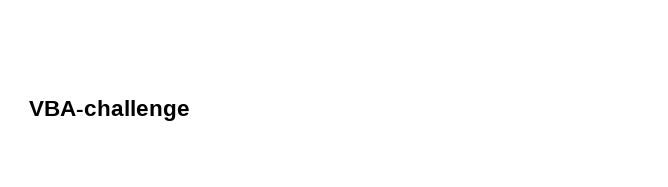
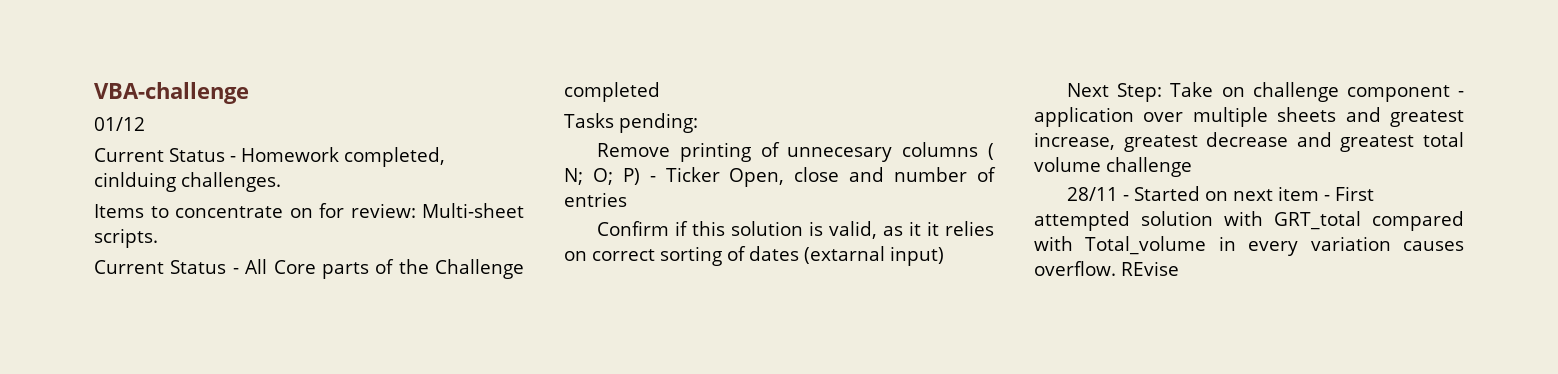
(190, 110) none -> [94,117,145,131] [94,147,445,167] [94,172,281,192] [94,203,524,218] [94,228,158,248] [94,259,524,279] [564,82,660,102] [564,113,698,133] [597,142,994,162] [564,167,996,187] [564,192,627,207] [597,221,994,239] [564,246,944,266] [1067,82,1464,102] [1034,107,1464,127] [1034,132,1464,152] [1034,157,1192,177] [1067,186,1375,201] [1034,211,1464,231] [1034,236,1464,256] [1034,261,1179,276] // 01/12 // Current Status - Homework completed, cinlduing challenges. // Items to concentrate on for review: Multi-sheet scripts. // Current Status - All Core parts of the Challenge completed // Tasks pending: // Remove printing of unnecesary columns ( N; O; P) - Ticker Open, close and number of entries // Confirm if this solution is valid, as it it relies on correct sorting of dates (extarnal input) // Next Step: Take on challenge component - application over multiple sheets and greatest increase, greatest decrease and greatest total volume challenge // 28/11 - Started on next item - First attempted solution with GRT_total compared with Total_volume in every variation causes overflow. REvise

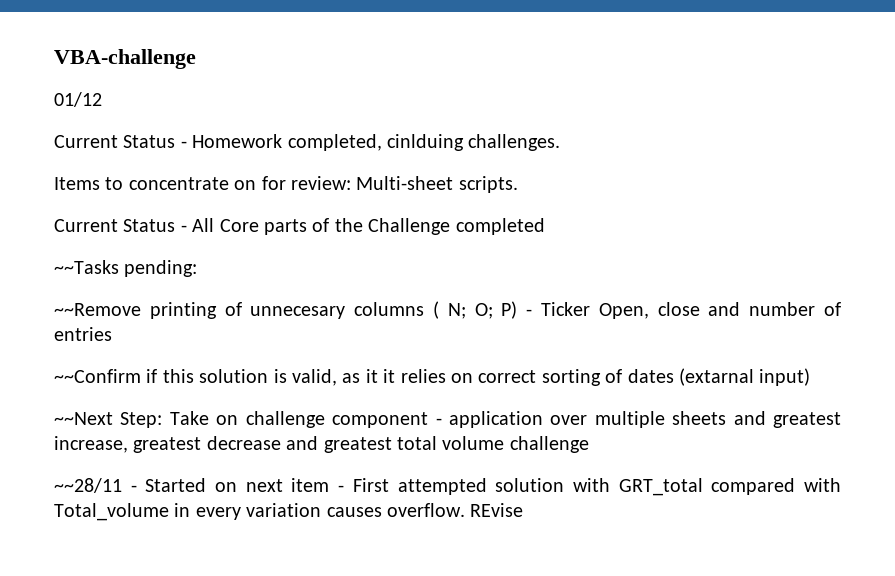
[564,113,614,128] Tasks -> [54,260,119,274] ~~Tasks
[597,143,671,157] Remove -> [54,303,141,316] ~~Remove
[597,221,670,236] Confirm -> [54,369,141,383] ~~Confirm
[1067,83,1110,97] Next -> [54,412,113,425] ~~Next
[1067,187,1119,201] 28/11 -> [54,478,122,493] ~~28/11

